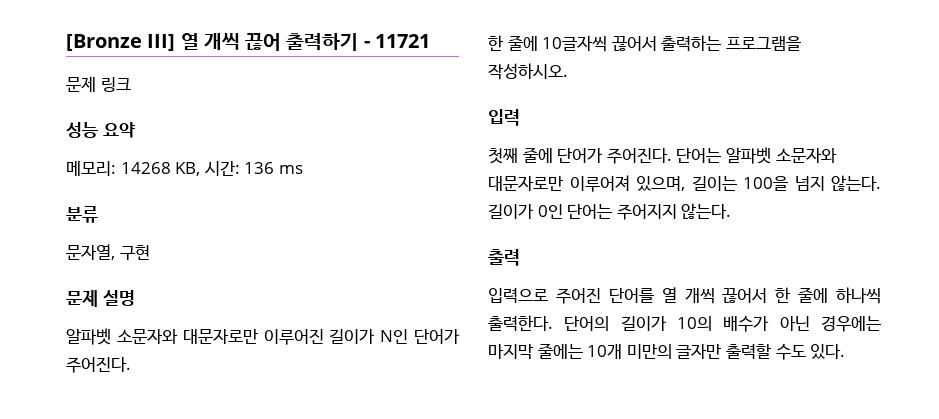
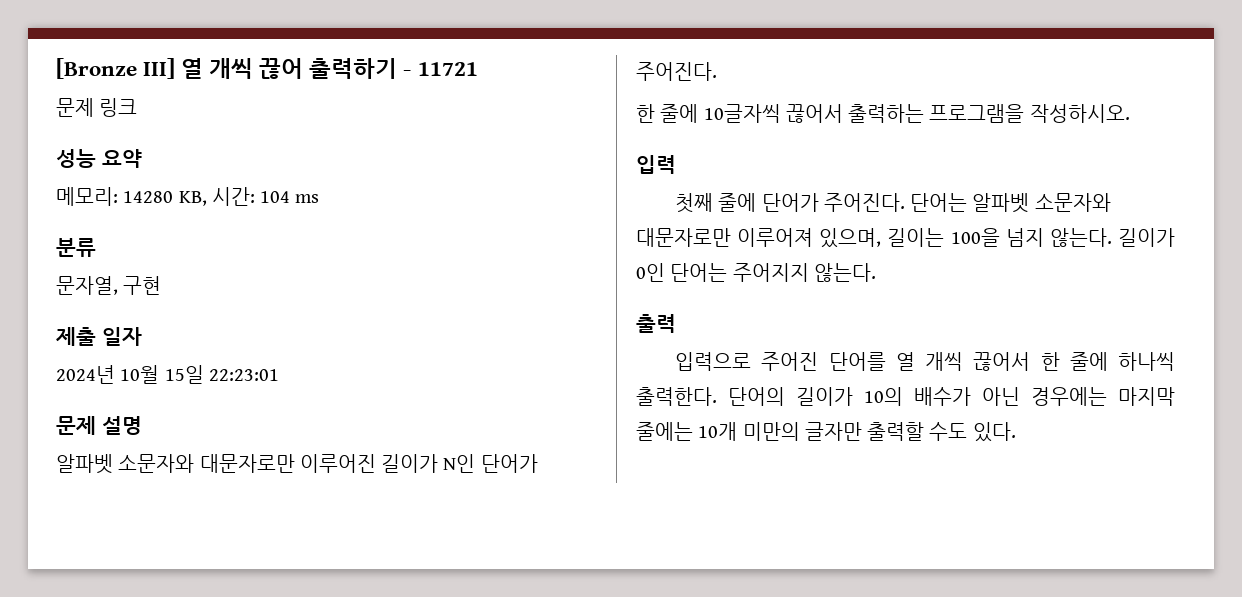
[120,162,171,174] 14268 -> [123,191,174,203] 14280
[244,162,275,174] 136 -> [260,191,291,203] 104
(150, 252) none -> [56,327,142,346] [56,365,279,384] // 제출 일자 // 2024년 10월 15일 22:23:01

